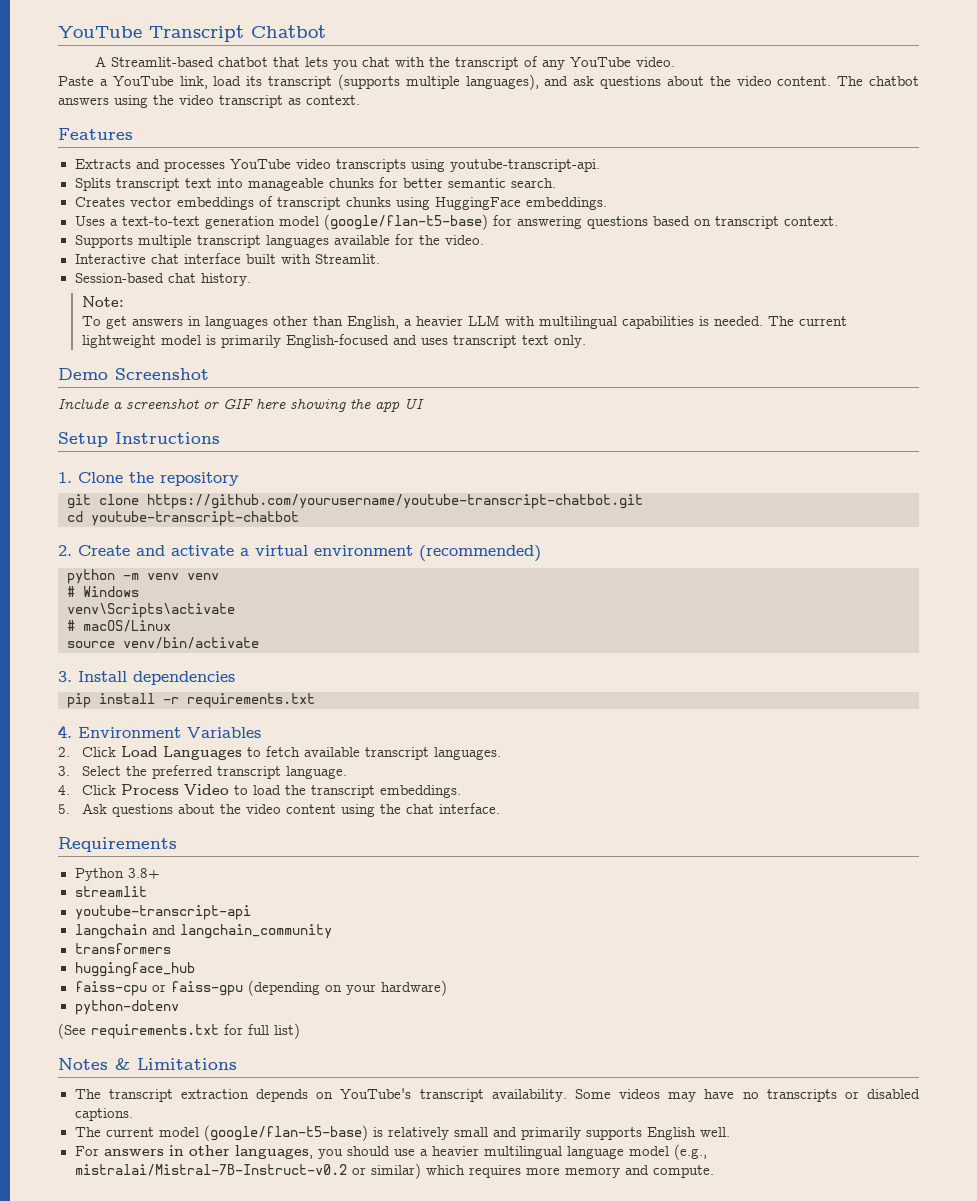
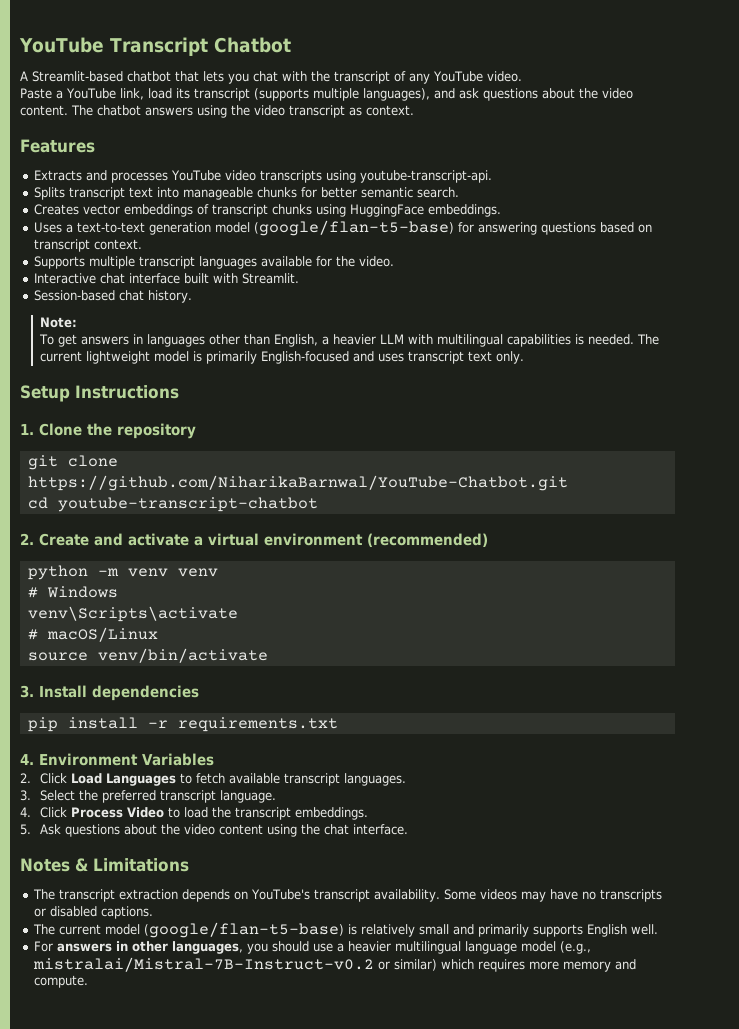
[58,368,209,380] [58,398,424,412] // Demo Screenshot // Include a screenshot or GIF here showing the app UI -> (525, 357) none
[147,494,643,509] https://github.com/yourusername/youtube-transcript-chatbot.git -> [27,475,568,491] https://github.com/NiharikaBarnwal/YouTube-Chatbot.git
[58,837,177,852] [74,868,160,881] [74,886,147,897] [74,905,251,920] [74,924,332,939] [74,943,171,954] [74,962,195,977] [74,980,447,996] [74,1000,179,1015] [58,1023,300,1039] // Requirements // Python 3.8+ // streamlit // youtube-transcript-api // langchain and langchain_community // transformers // huggingface_hub // faiss-cpu or faiss-gpu (depending on your hardware) // python-dotenv // (See requirements.txt for full list) -> (409, 829) none

